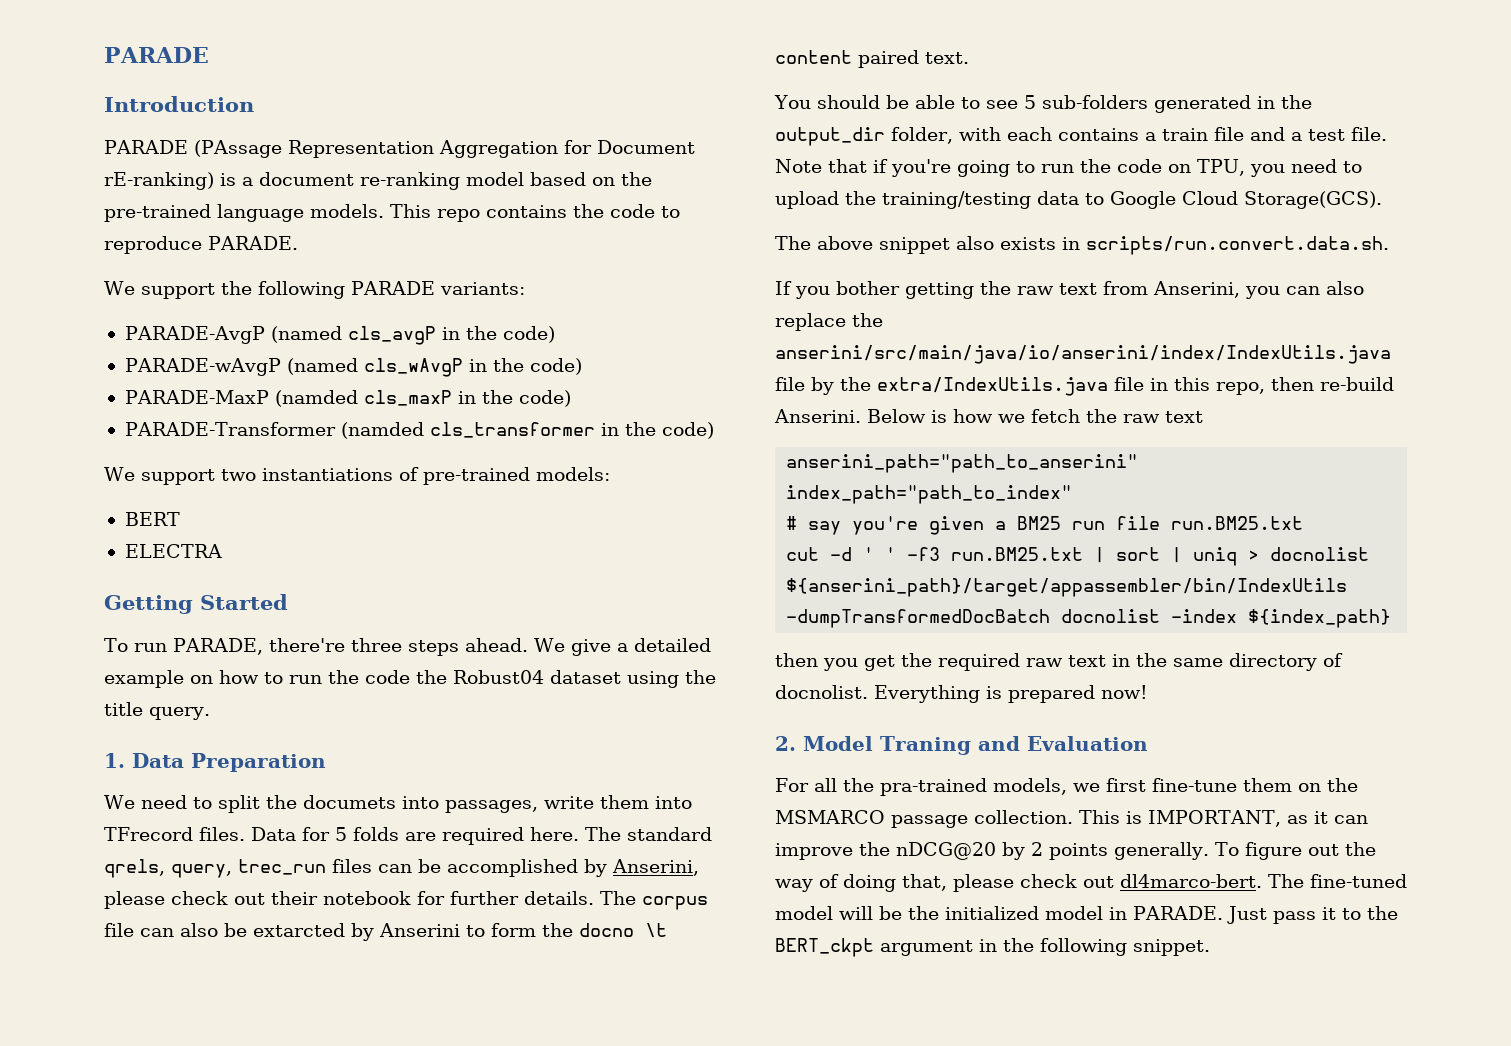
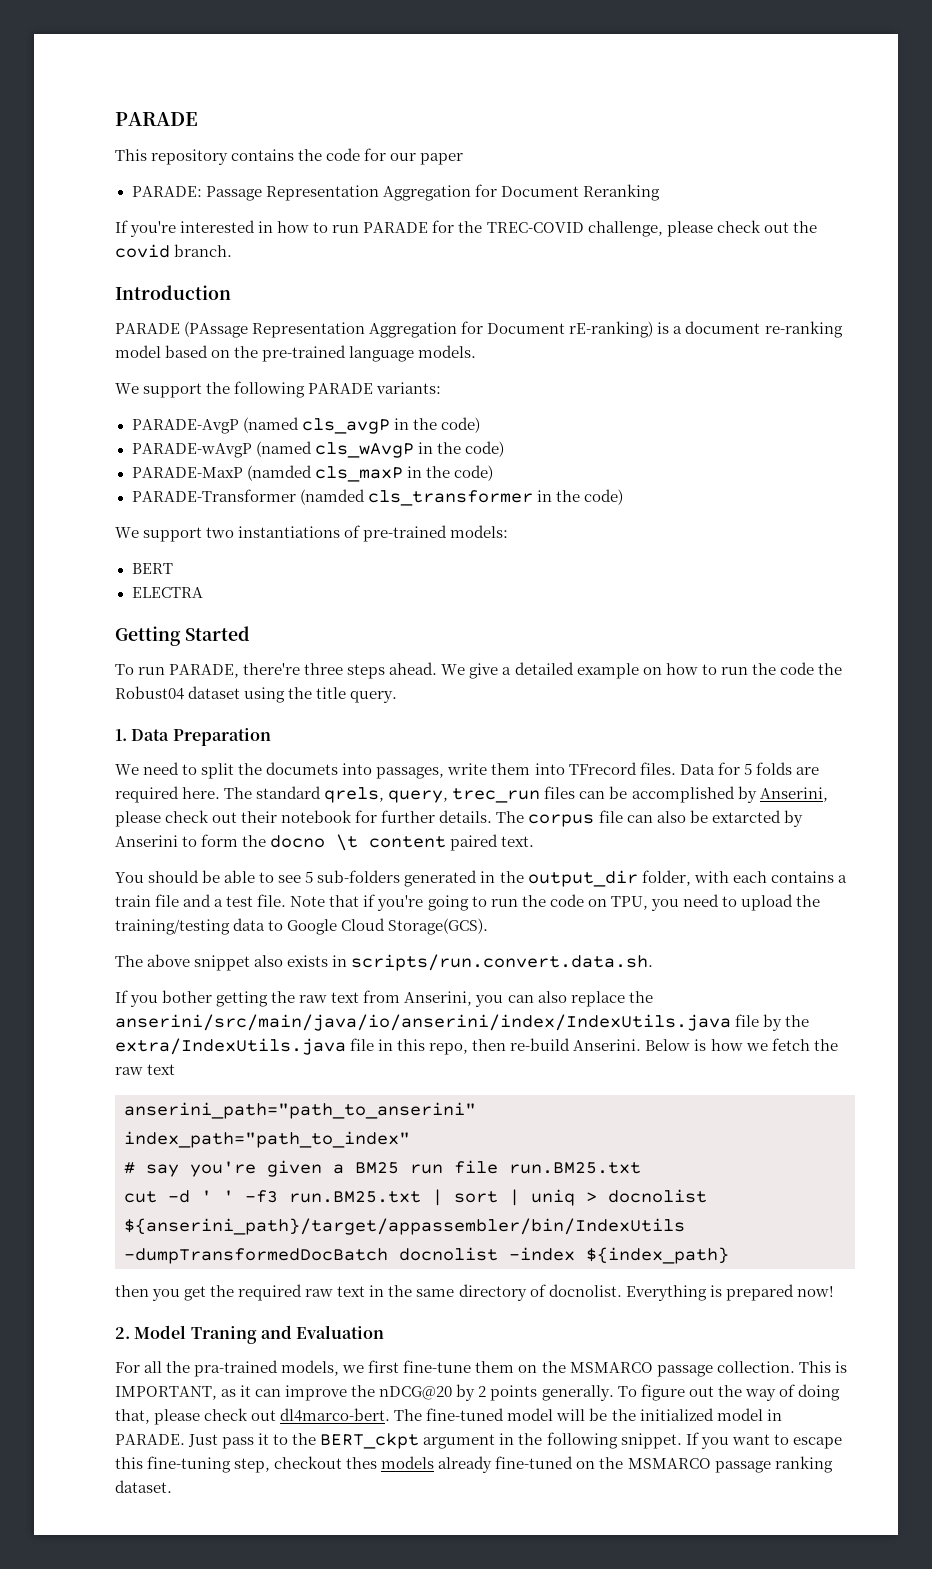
[104,47,209,63] PARADE -> [115,112,198,126] [115,148,464,165] [131,184,660,201] [115,220,817,237] [115,244,233,258] PARADE // This repository contains the code for our paper // PARADE: Passage Representation Aggregation for Document Reranking // If you're interested in how to run PARADE for the TREC-COVID challenge, please check out the covid branch.
[390,204,680,222] [104,236,298,254] This repo contains the code to reproduce PARADE. -> (477, 351) none
(1210, 947) none -> [685,1432,842,1449] [115,1456,833,1473] [115,1480,172,1493] If you want to escape this fine-tuning step, checkout thes models already fine-tuned on the MSMARCO passage ranking dataset.

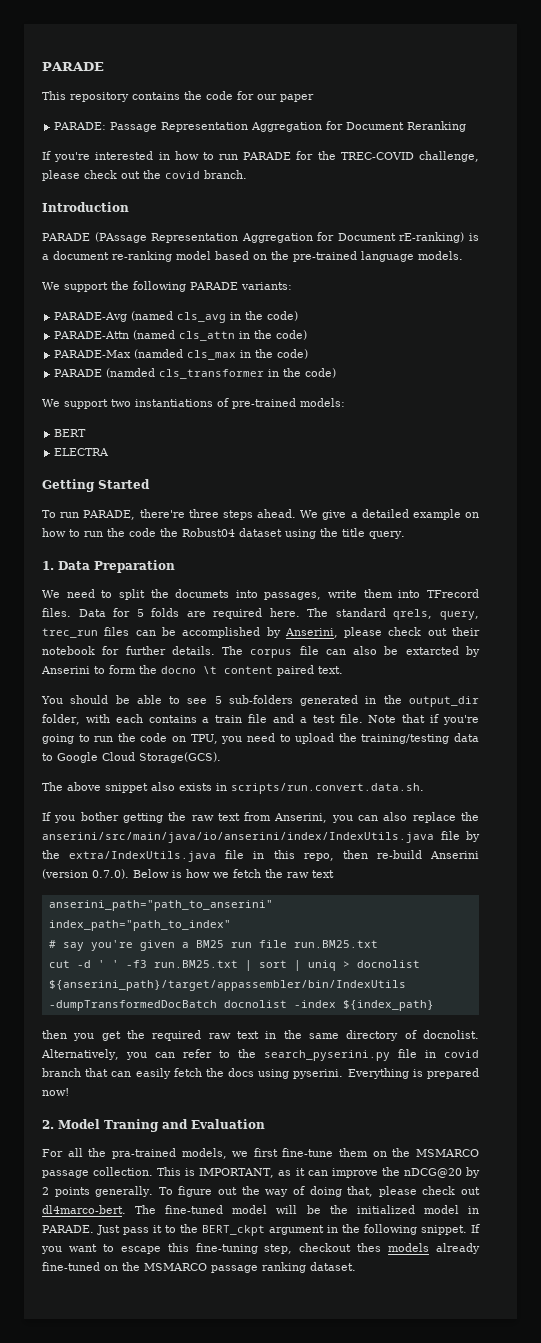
[131,417,480,434] [131,441,504,458] [131,465,493,482] [131,489,296,502] PARADE-AvgP (named cls_avgP in the code) // PARADE-wAvgP (named cls_wAvgP in the code) // PARADE-MaxP (namded cls_maxP in the code) // PARADE-Transformer -> [54,311,299,323] [54,330,308,341] [54,349,309,360] [54,369,103,377] PARADE-Avg (named cls_avg in the code) // PARADE-Attn (named cls_attn in the code) // PARADE-Max (namded cls_max in the code) // PARADE
[573,1039,642,1051] Anserini. -> [430,851,479,859] [42,869,129,879] Anserini (version 0.7.0).
(622, 1290) none -> [41,1049,479,1061] [42,1068,344,1079] Alternatively, you can refer to the search_pyserini.py file in covid branch that can easily fetch the docs using pyserini.

